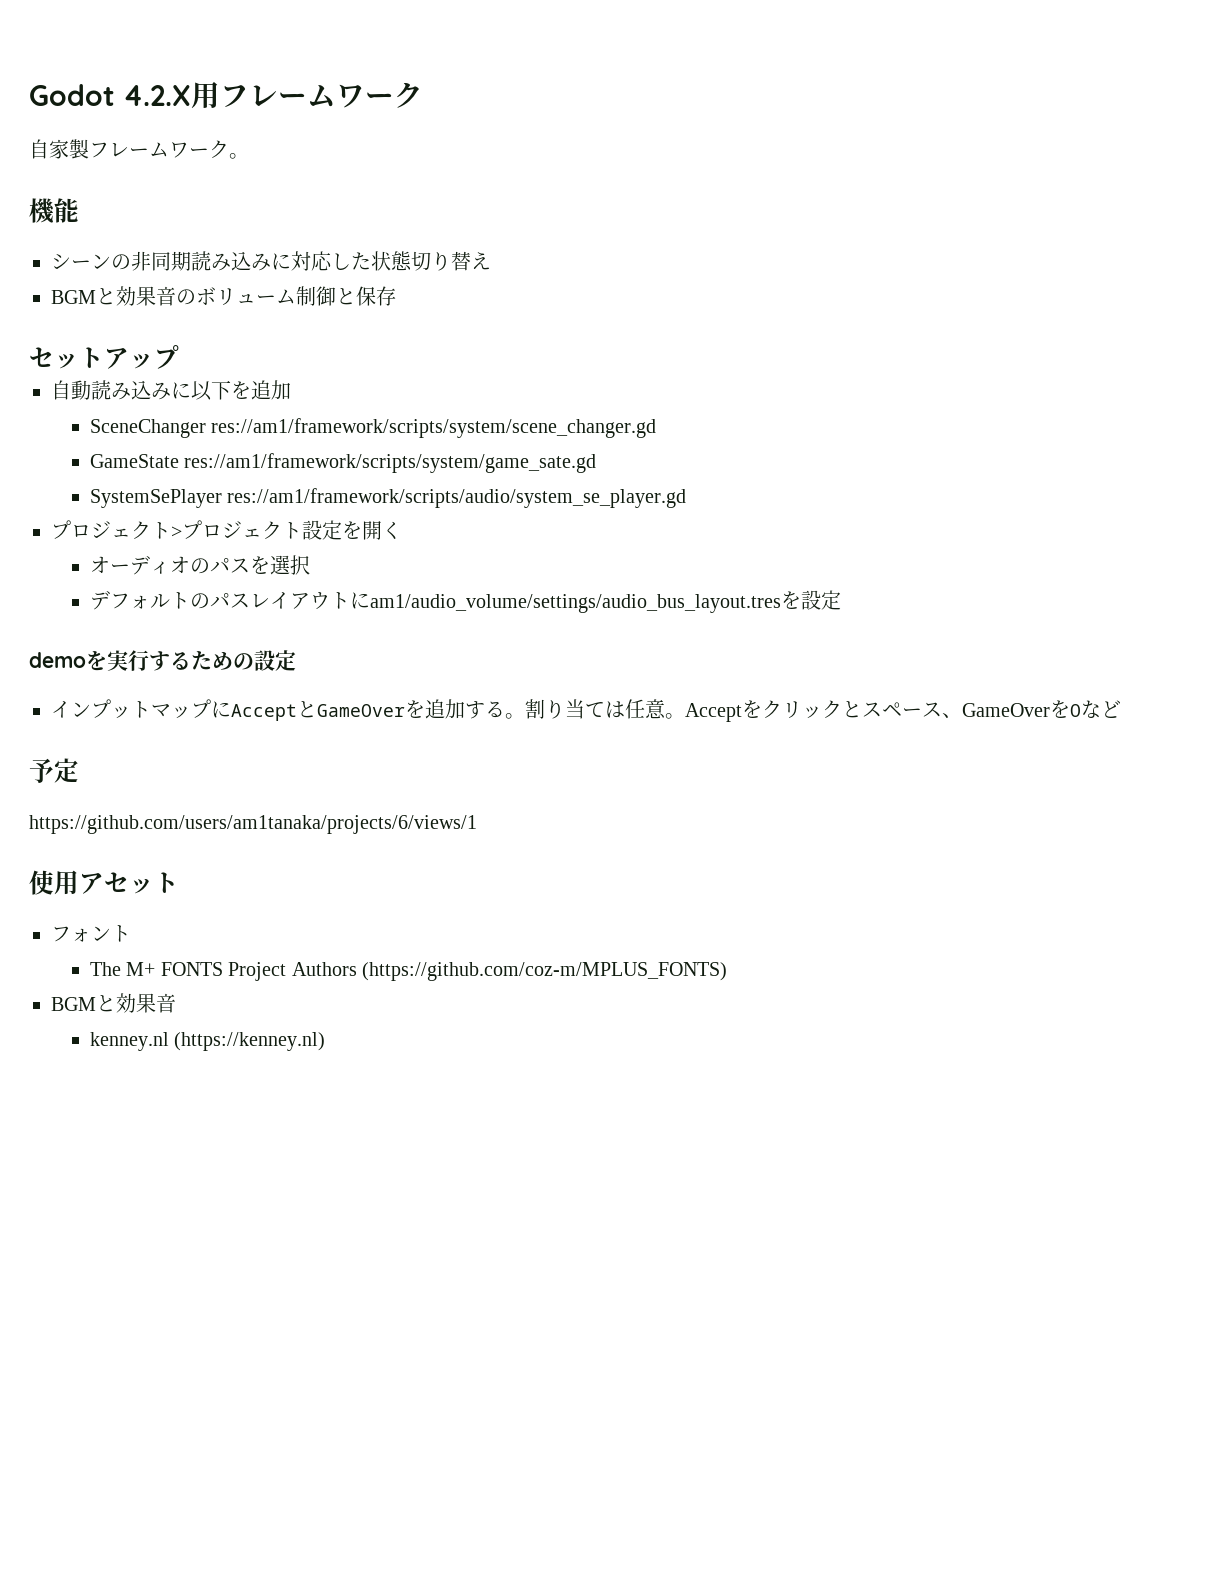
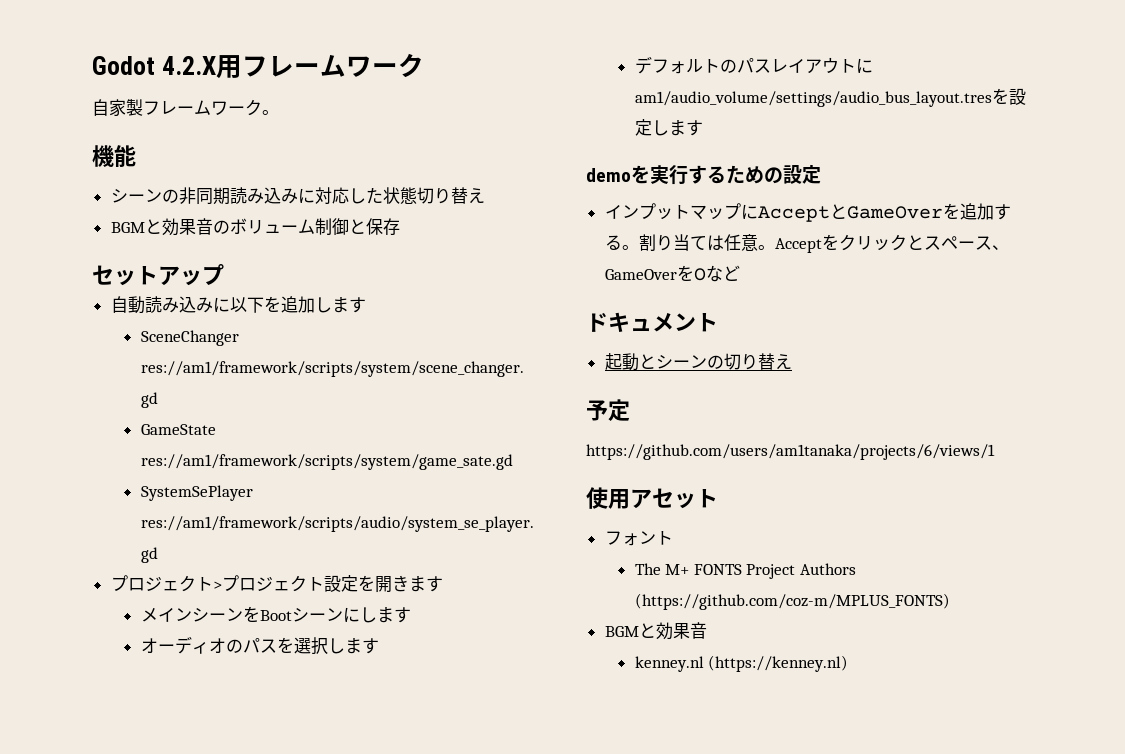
(291, 390) none -> [314,297,366,313] します
[382,521,402,539] く -> [391,575,443,592] [140,606,411,623] きます // メインシーンをBootシーンにします
(310, 565) none -> [327,638,379,654] します
(841, 600) none -> [651,120,703,136] します
(1121, 709) none -> [586,312,718,332] [604,353,792,371] // ドキュメント // 起動とシーンの切り替え

